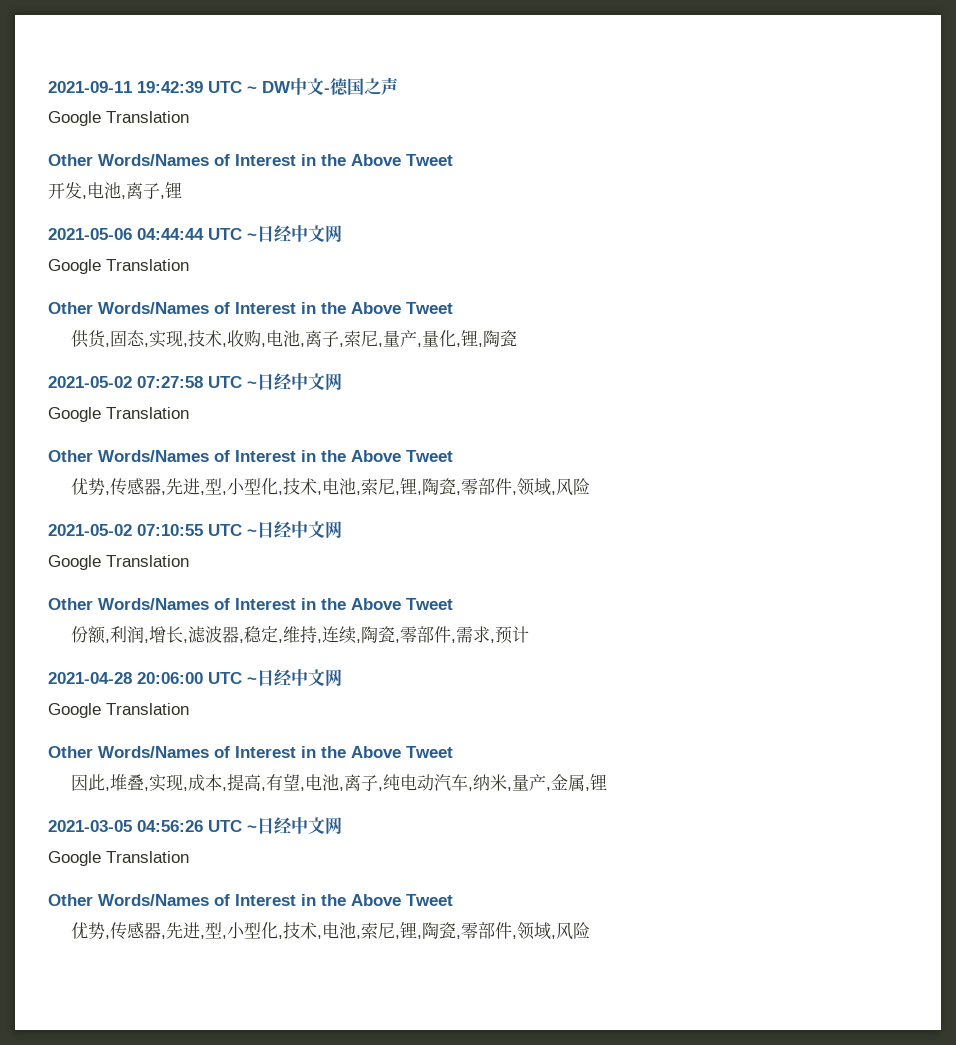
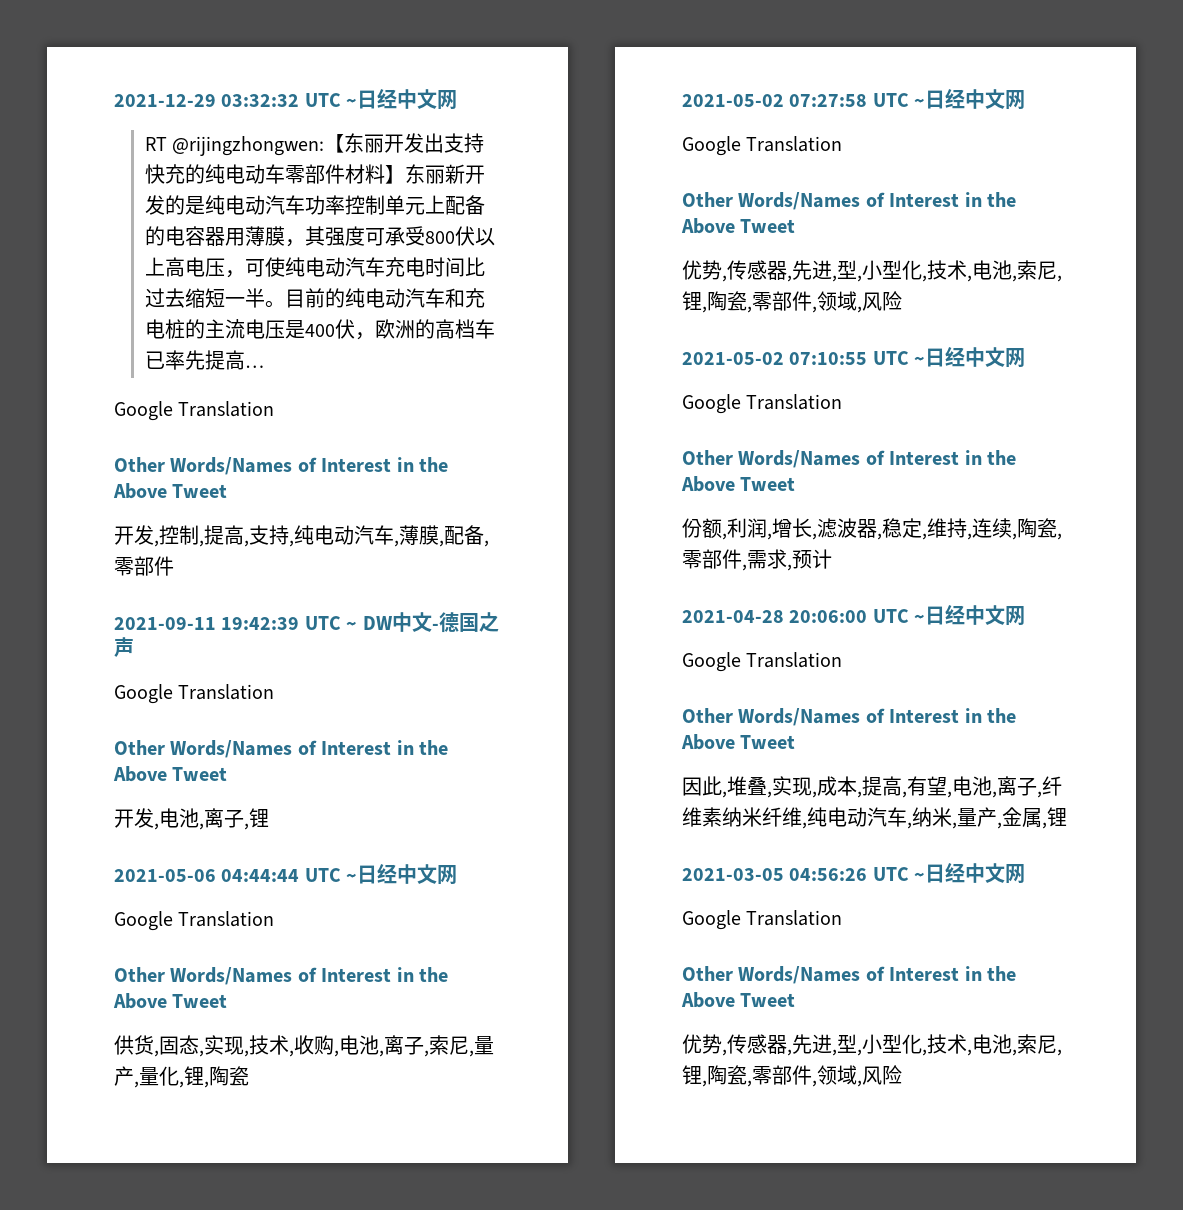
(48, 87) none -> [114,89,458,110] [144,133,485,156] [144,164,485,184] [144,195,485,215] [144,226,495,247] [144,257,485,278] [144,288,485,308] [144,319,495,340] [144,350,264,370] [114,401,275,421] [114,457,448,475] [113,483,228,499] [114,525,489,547] [114,556,174,576] 2021-12-29 03:32:32 UTC ~日经中文网 // RT @rijingzhongwen:【东丽开发出支持快充的纯电动车零部件材料】东丽新开发的是纯电动汽车功率控制单元上配备的电容器用薄膜，其强度可承受800伏以上高电压，可使纯电动汽车充电时间比过去缩短一半。目前的纯电动汽车和充电桩的主流电压是400伏，欧洲的高档车已率先提高… // Google Translation // Other Words/Names of Interest in the Above Tweet // 开发,控制,提高,支持,纯电动汽车,薄膜,配备,零部件 //
(384, 789) none -> [1042,776,1062,796] [682,807,807,829] 纤维素纳米纤维,

